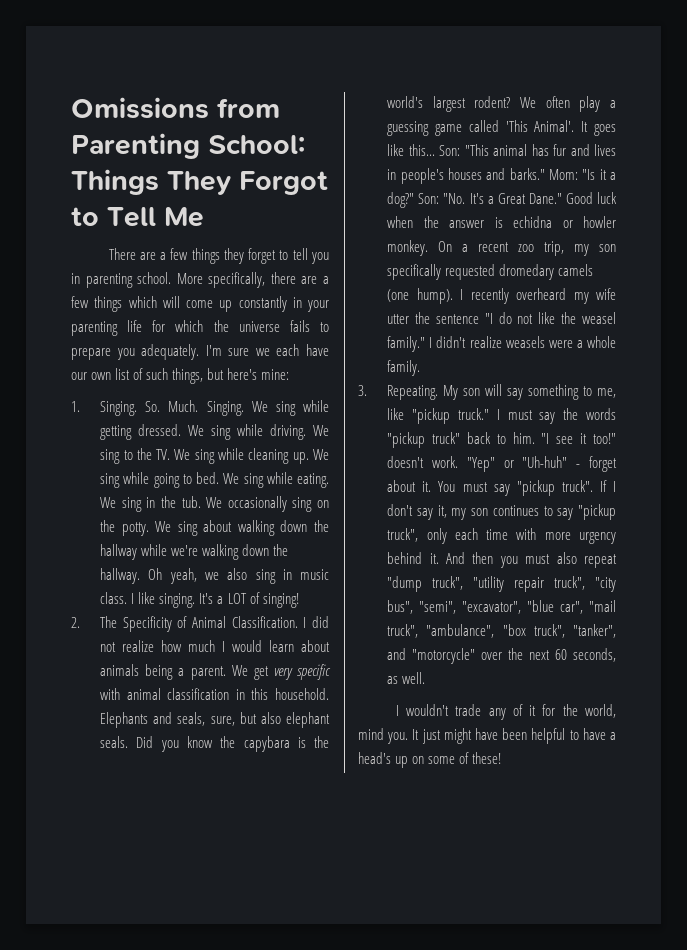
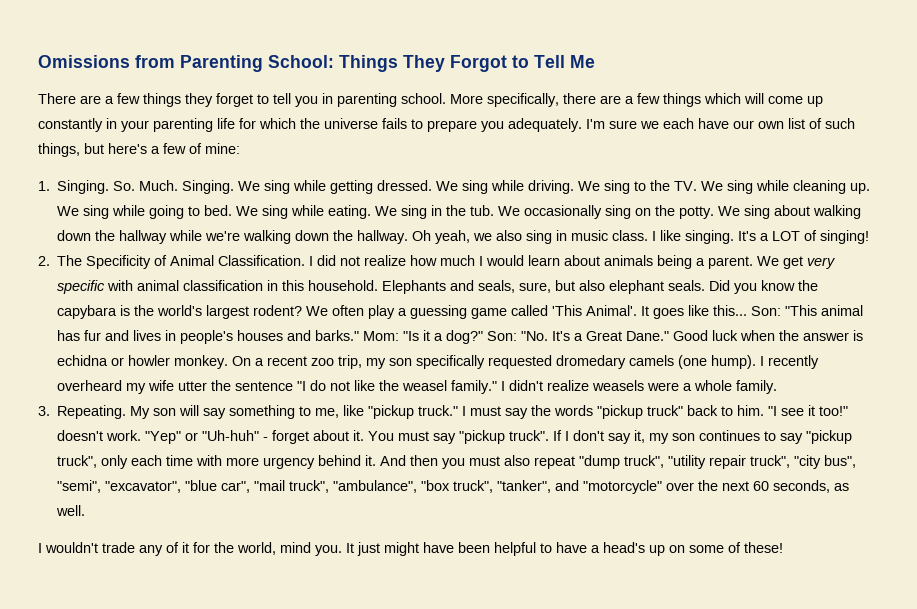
(258, 374) none -> [151,143,202,154] a few of

